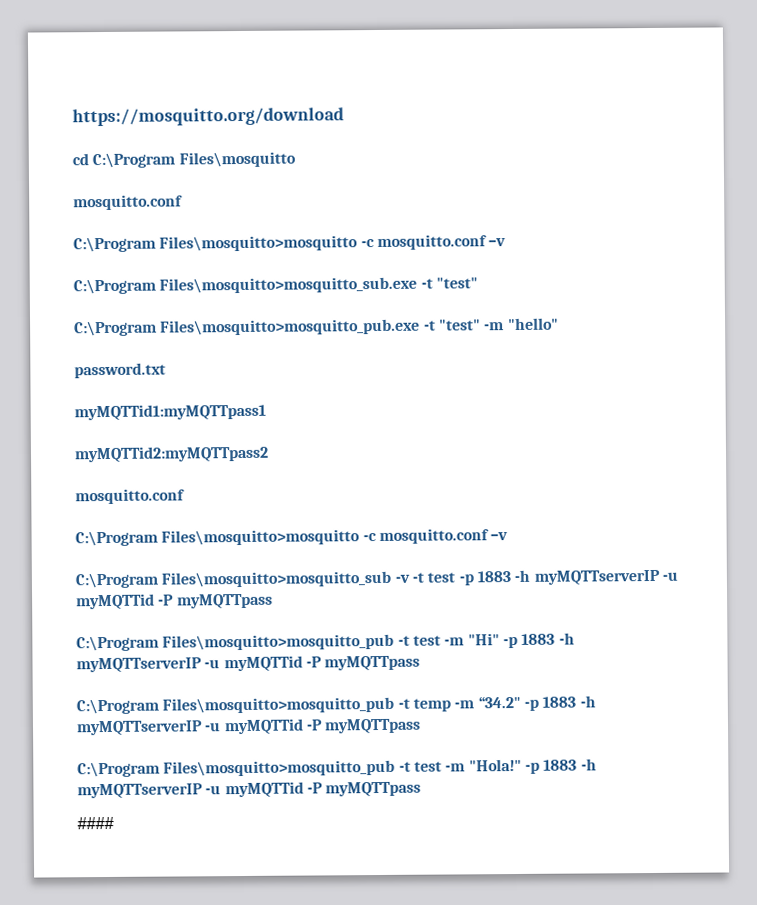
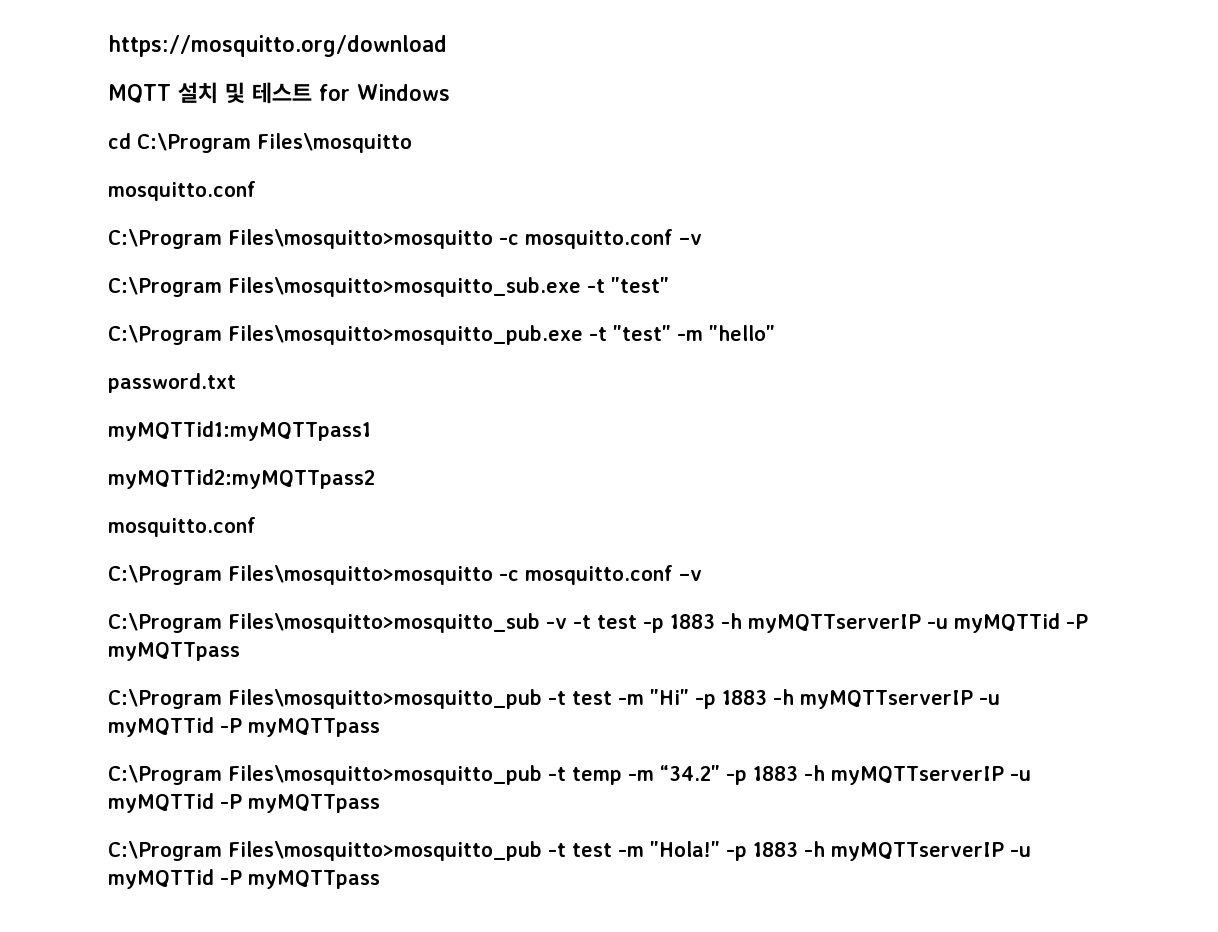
(344, 117) none -> [108,82,450,104] // MQTT 설치 및 테스트 for Windows
[77,816,114,830] // #### -> (380, 879) none

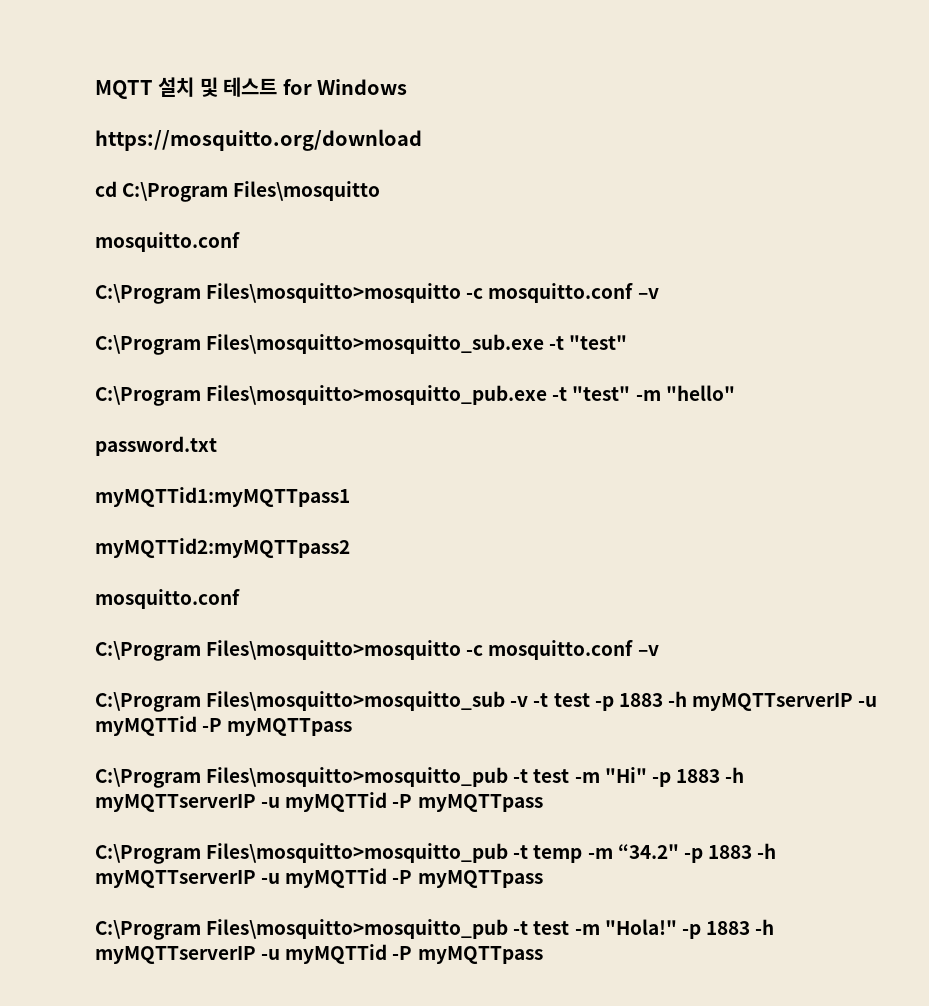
[108,35,447,57] https://mosquitto.org/download // -> (95, 89) none
(450, 92) none -> [95,129,422,151] // https://mosquitto.org/download

